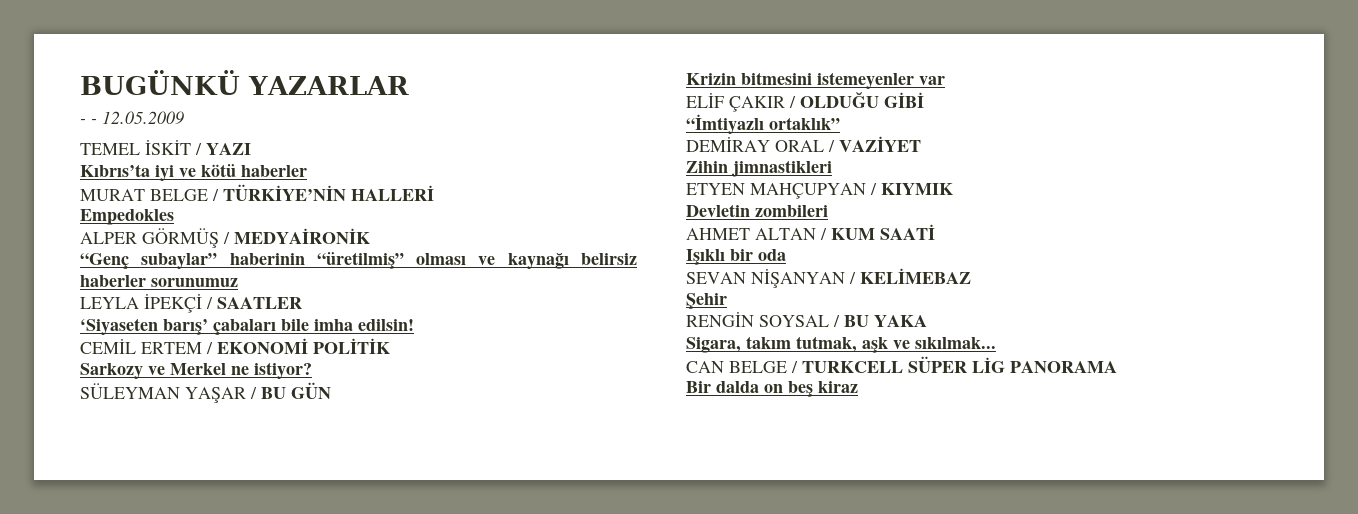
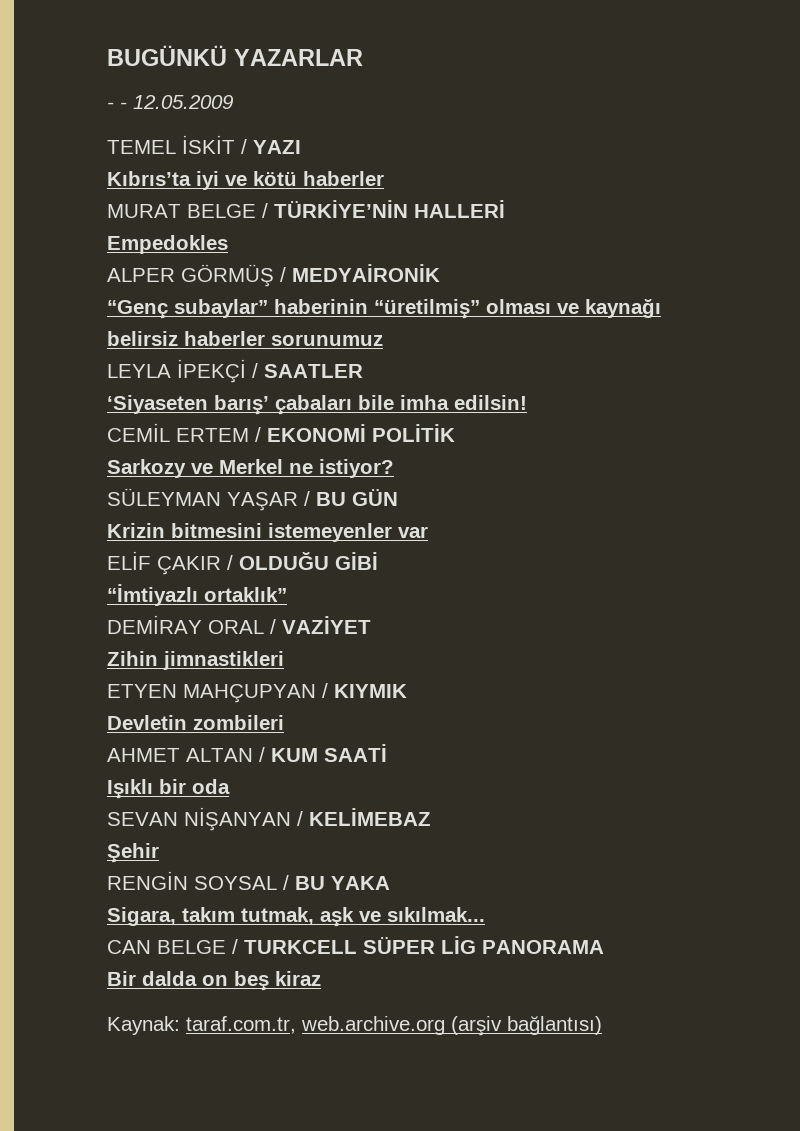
(858, 387) none -> [107,1016,602,1036] // Kaynak: taraf.com.tr, web.archive.org (arşiv bağlantısı)

